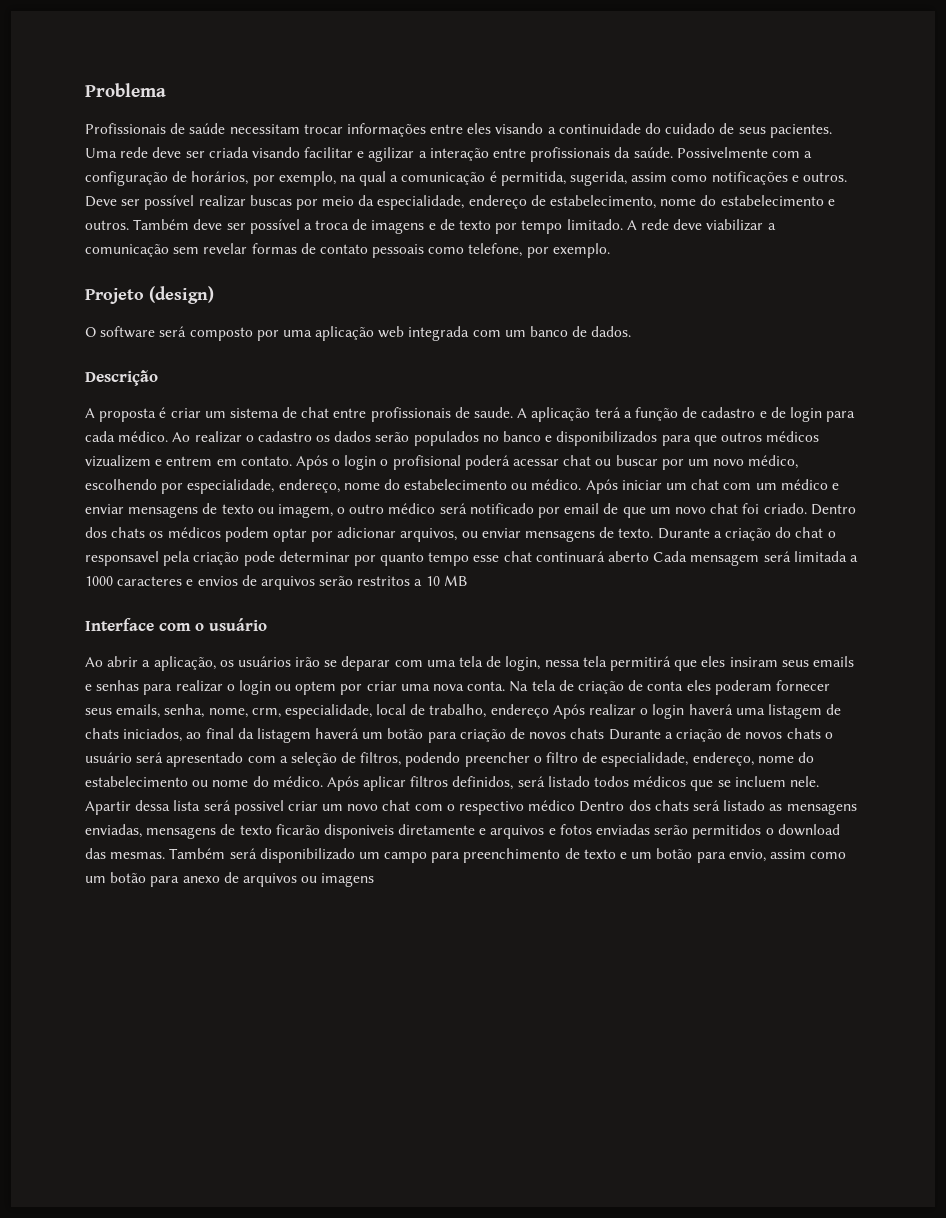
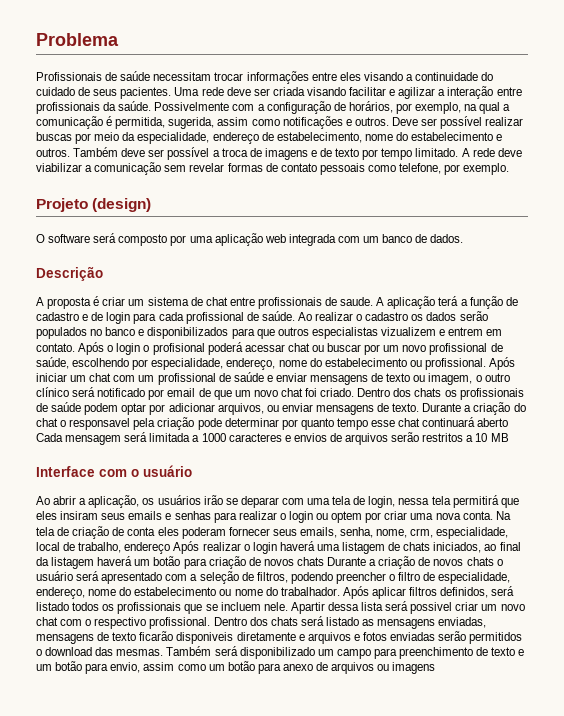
[118,431,169,442] médico. -> [185,311,295,324] profissional de saúde.
[766,431,820,442] médicos -> [311,327,378,339] especialistas
[748,455,799,469] médico, -> [429,343,503,355] [36,357,69,369] profissional de saúde,
[531,479,582,490] médico. -> [424,358,486,370] profissional.
[780,479,828,490] médico -> [157,372,264,385] profissional de saúde
[388,503,436,514] médico -> [36,387,69,397] clínico
[167,527,221,538] médicos -> [459,388,524,400] [36,402,82,412] profissionais de saúde
[272,776,323,787] médico. -> [280,587,340,596] trabalhador.
[633,776,687,787] médicos -> [102,602,182,614] os profissionais
[528,800,576,811] médico -> [149,617,211,629] profissional.

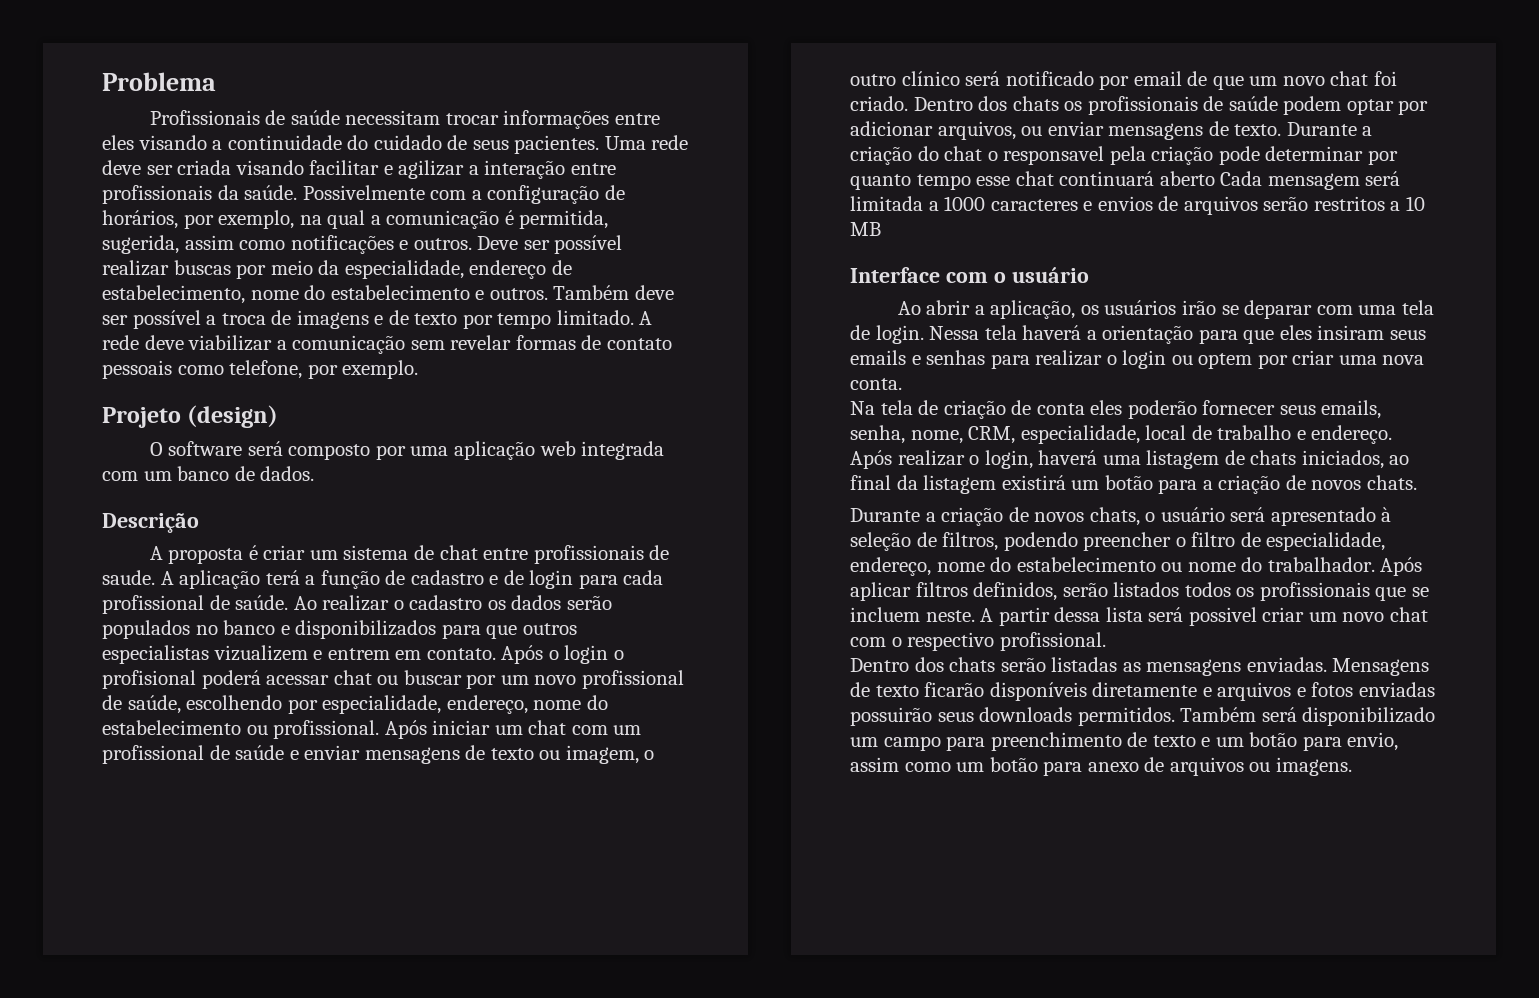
[368,495,499,508] login, nessa tela permitirá -> [875,325,1238,344] login. Nessa tela haverá a orientação para
(493, 515) none -> (902, 384) //
[181,527,226,539] poderam -> [1127,400,1197,419] poderão
[410,528,434,538] crm, -> [968,426,1016,444] CRM,
[78,542,171,554] trabalho, endereço -> [1217,425,1393,444] trabalho e endereço.
[252,542,277,554] login -> [984,450,1033,469] login,
[97,556,324,569] haverá um botão para criação de novos chats -> [1001,475,1417,494] existirá um botão para a criação de novos chats. //
[466,557,494,566] chats -> [1089,507,1140,526] chats,
[165,574,198,581] com a -> [1381,507,1392,522] à
[491,586,515,596] [36,602,69,611] será listado -> [1062,582,1180,597] serão listados
[263,602,325,614] nele. Apartir -> [925,607,1050,626] neste. A partir
[213,616,487,629] [36,634,94,644] Dentro dos chats será listado as mensagens enviadas, mensagens -> [850,657,1430,676] // Dentro dos chats serão listadas as mensagens enviadas. Mensagens
[176,632,234,644] disponiveis -> [989,682,1087,701] disponíveis
[438,631,523,644] [36,647,164,656] serão permitidos o download das mesmas. -> [850,707,1175,726] possuirão seus downloads permitidos.
[392,662,436,674] imagens -> [1275,757,1352,776] imagens.

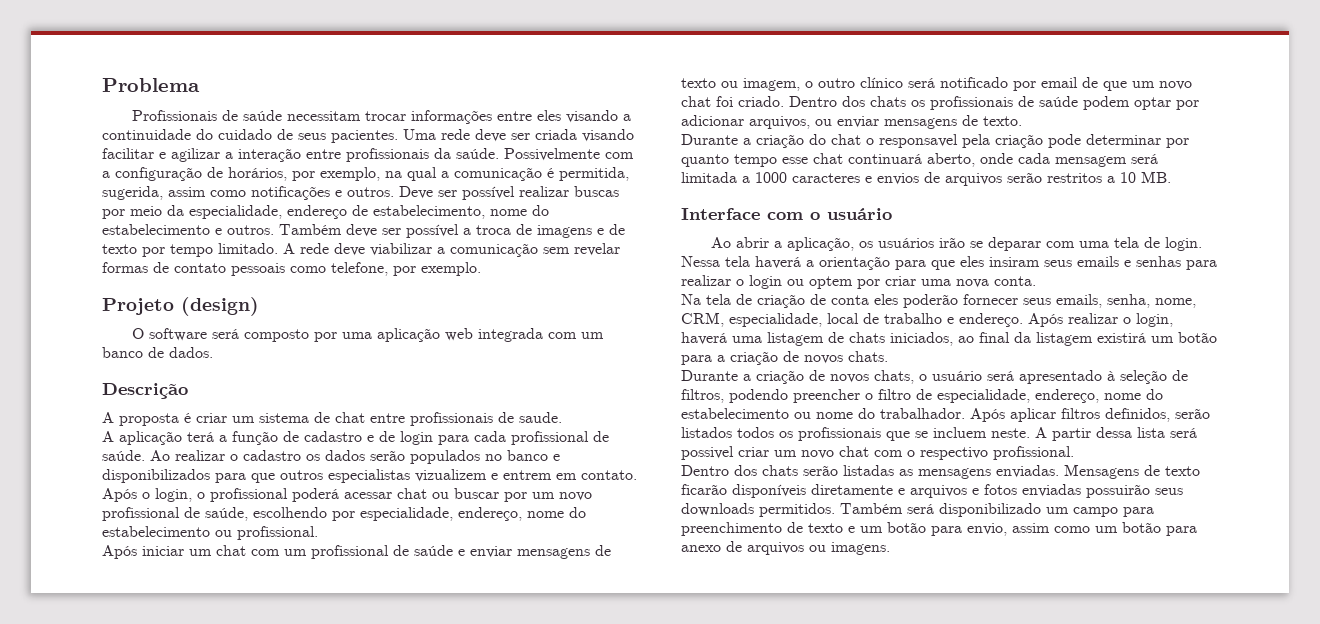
(155, 577) none -> (562, 417) //
[564,645,624,664] [102,670,196,689] login o profisional -> [155,488,288,502] login, o profissional
(380, 729) none -> (318, 533) //
(1282, 130) none -> (1022, 121) //
[1159,171,1263,186] aberto Cada -> [927,153,1050,167] aberto, onde cada
[850,222,881,236] MB -> [1141,171,1171,183] MB.

